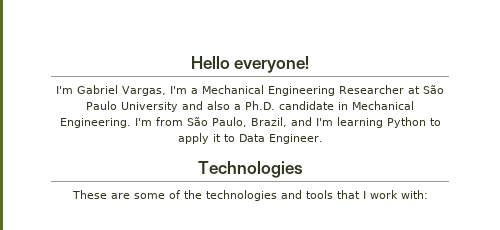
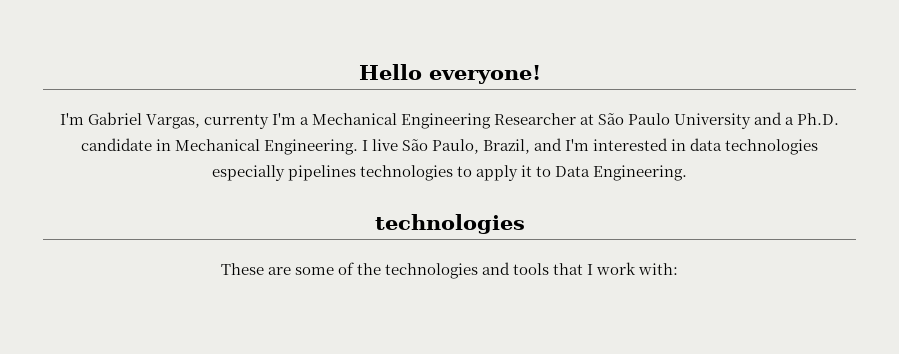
(166, 91) none -> [203,114,269,129] currenty
[207,101,230,110] also -> (783, 118) none
[134,117,183,126] I'm from -> [361,139,398,151] I live
[336,117,426,128] learning Python -> [593,138,819,155] [211,165,453,181] interested in data technologies especially pipelines technologies
[268,134,323,144] [197,161,303,178] Engineer. // Technologies -> [593,165,688,181] [374,214,525,234] Engineering. // technologies

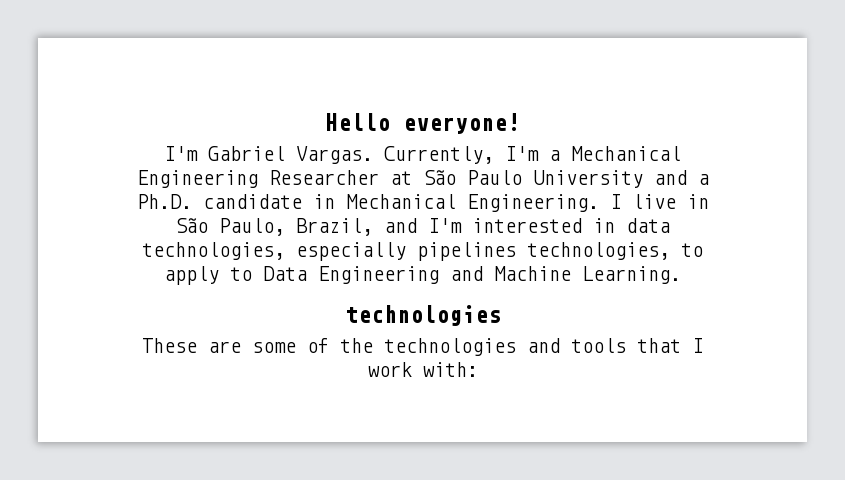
[145,114,269,129] Vargas, currenty -> [296,146,494,164] Vargas. Currently,
(398, 145) none -> [686,194,709,209] in
[725,139,819,155] technologies -> [142,242,285,260] technologies,
[359,165,453,181] technologies -> [527,242,670,260] technologies,
[521,165,533,177] it -> (219, 275) none
[593,165,688,181] Engineering. -> [318,266,681,284] Engineering and Machine Learning.

